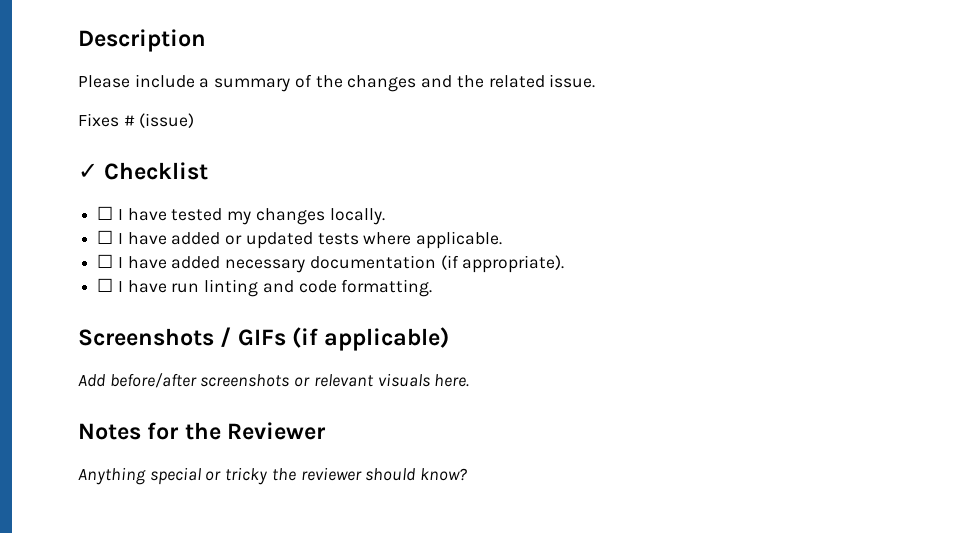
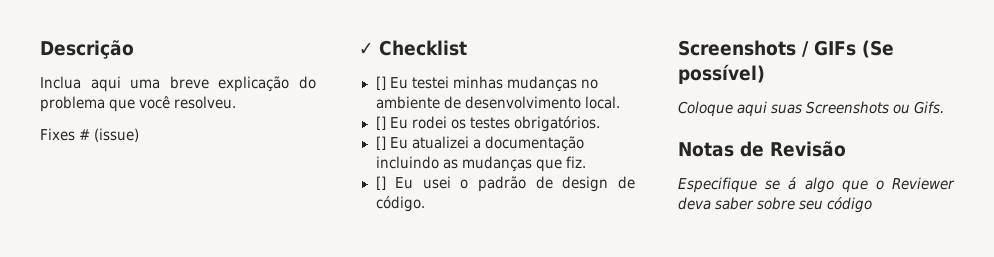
[78,29,206,52] [78,74,596,92] Description // Please include a summary of the changes and the related issue. -> [40,40,134,59] [40,76,316,92] [40,96,237,112] Descrição // Inclua aqui uma breve explicação do problema que você resolveu.
[97,206,385,225] [97,230,503,249] [97,254,565,273] [97,278,433,297] [78,327,450,351] [78,373,470,388] [78,422,327,440] [78,467,469,485] ☐ I have tested my changes locally. // ☐ I have added or updated tests where applicable. // ☐ I have added necessary documentation (if appropriate). // ☐ I have run linting and code formatting. // Screenshots / GIFs (if applicable) // Add before/after screenshots or relevant visuals here. // Notes for the Reviewer // Anything special or tricky the reviewer should know? -> [375,76,598,91] [375,96,620,109] [375,116,600,132] [375,136,584,151] [375,156,586,172] [375,176,635,192] [375,196,425,212] [678,40,894,58] [678,64,765,84] [678,101,945,117] [678,141,846,157] [678,177,955,193] [678,197,873,213] [] Eu testei minhas mudanças no ambiente de desenvolvimento local. // [] Eu rodei os testes obrigatórios. // [] Eu atualizei a documentação incluindo as mudanças que fiz. // [] Eu usei o padrão de design de código. // Screenshots / GIFs (Se possível) // Coloque aqui suas Screenshots ou Gifs. // Notas de Revisão // Especifique se á algo que o Reviewer deva saber sobre seu código

